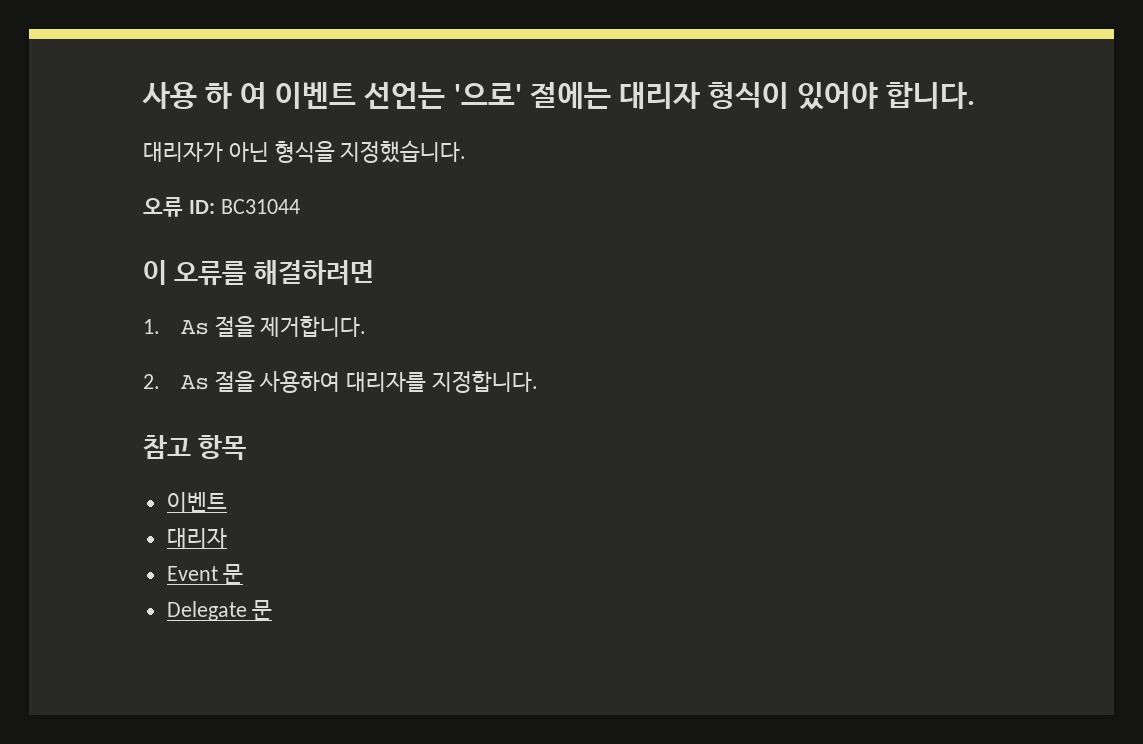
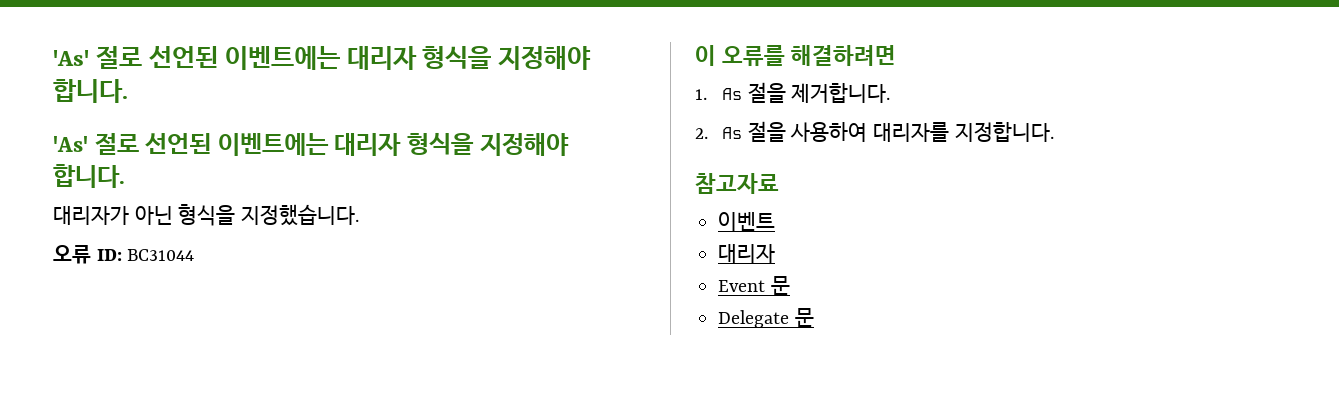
[142,82,878,110] 사용 하 여 이벤트 선언는 '으로' 절에는 대리자 형식이 있어야 -> [53,46,592,70] [53,79,128,103] [53,132,569,156] 'As' 절로 선언된 이벤트에는 대리자 형식을 지정해야 합니다. // 'As' 절로 선언된 이벤트에는 대리자 형식을 지정해야
[143,435,247,460] 참고 항목 -> [695,173,779,194] 참고자료

